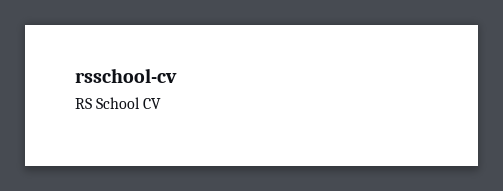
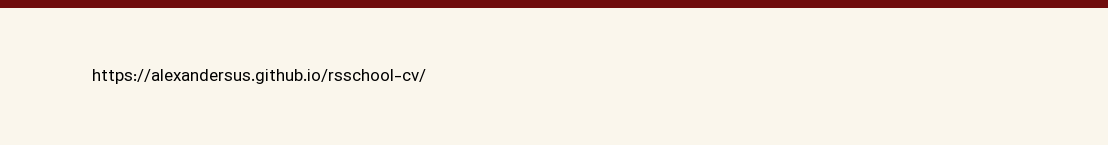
[75,68,177,83] [75,97,162,109] rsschool-cv // RS School CV -> [92,69,426,84] https://alexandersus.github.io/rsschool-cv/

